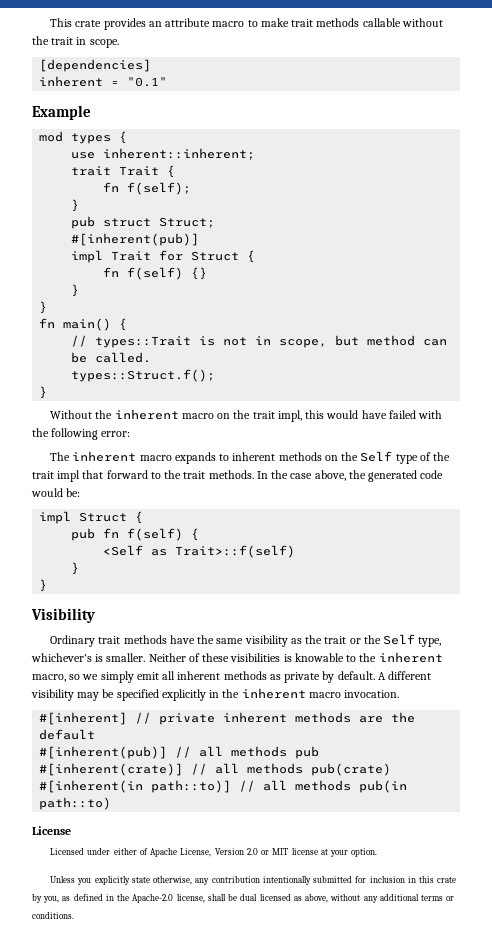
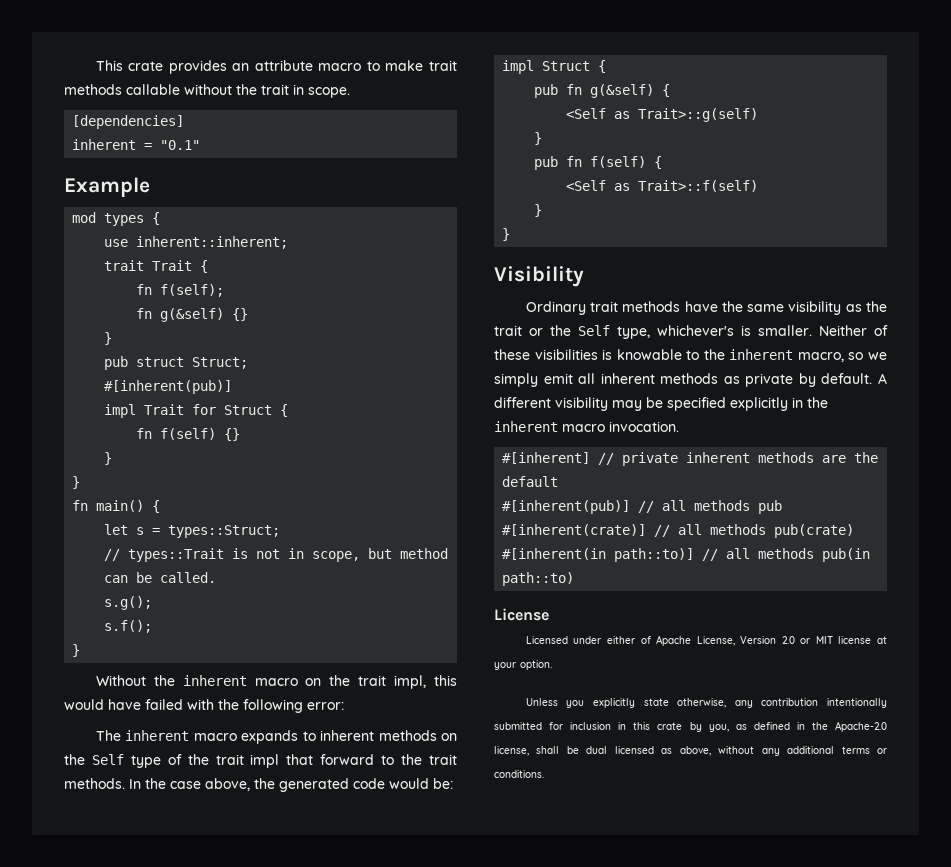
(192, 188) none -> [136,308,249,322] // fn g(&self) {}
(128, 324) none -> [104,524,281,538] // let s = types::Struct;
[71,369,216,382] types::Struct.f(); -> [104,596,153,610] [104,620,153,633] s.g(); // s.f();
(144, 517) none -> [534,84,671,98] [566,108,759,122] [534,132,543,145] // pub fn g(&self) { // <Self as Trait>::g(self) // }

